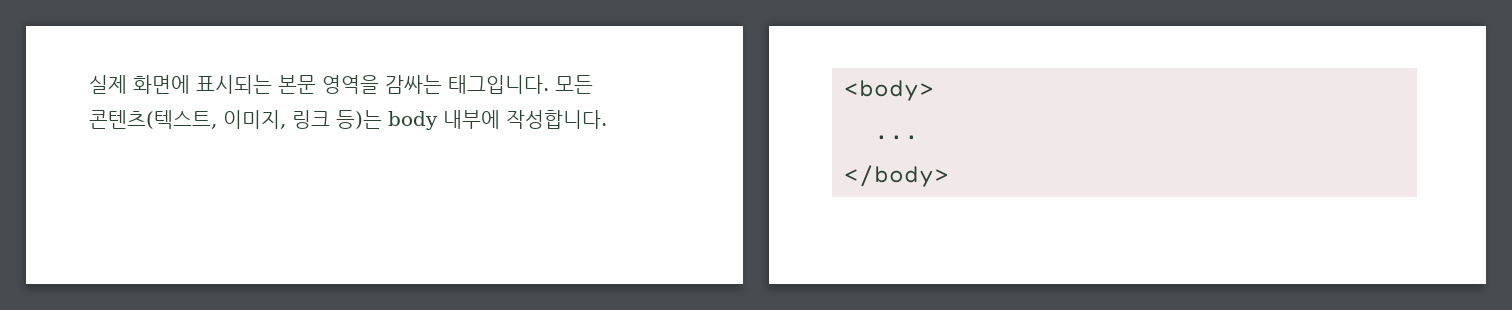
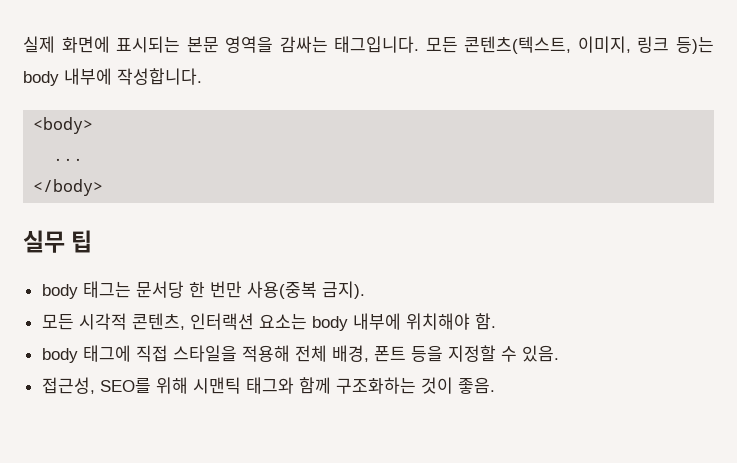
(949, 176) none -> [23,230,93,253] [41,281,365,299] [41,313,496,331] [41,345,559,363] [41,377,495,394] // 실무 팁 // body 태그는 문서당 한 번만 사용(중복 금지). // 모든 시각적 콘텐츠, 인터랙션 요소는 body 내부에 위치해야 함. // body 태그에 직접 스타일을 적용해 전체 배경, 폰트 등을 지정할 수 있음. // 접근성, SEO를 위해 시맨틱 태그와 함께 구조화하는 것이 좋음.

